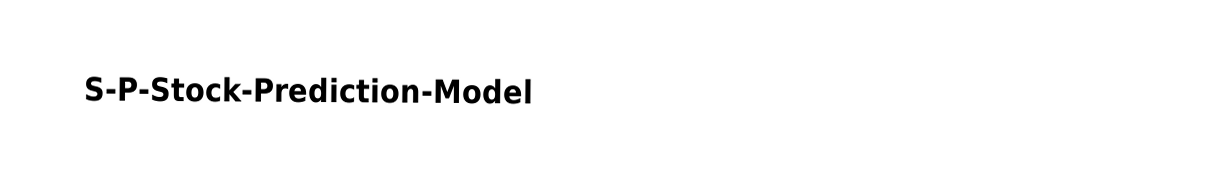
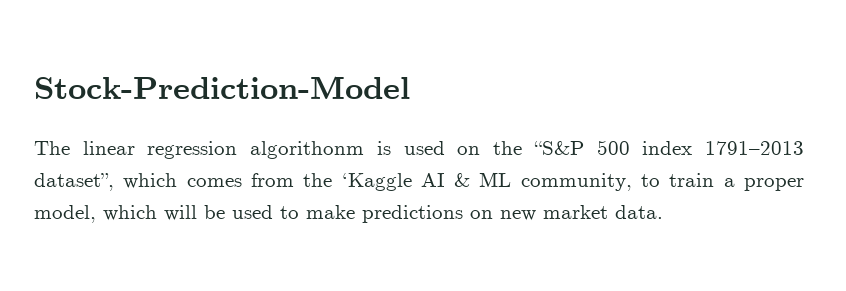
[83,75,534,105] S-P-Stock-Prediction-Model -> [34,76,410,99] [34,140,805,159] [34,172,804,191] [34,205,663,223] Stock-Prediction-Model // The linear regression algorithonm is used on the “S&P 500 index 1791–2013 dataset”, which comes from the ‘Kaggle AI & ML community, to train a proper model, which will be used to make predictions on new market data.

